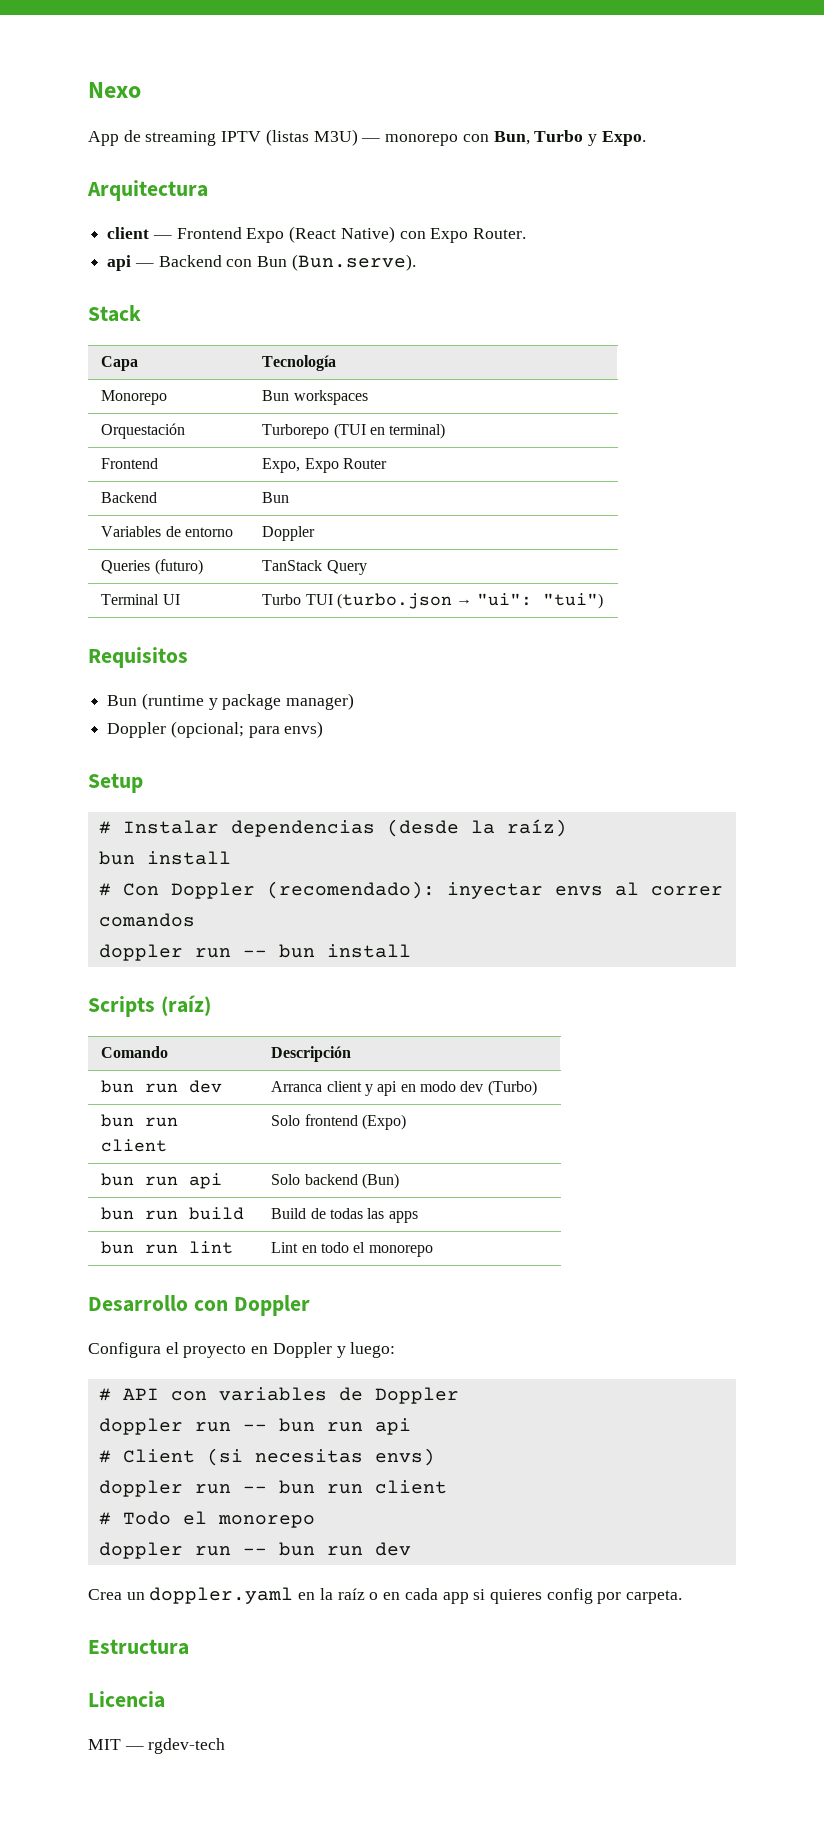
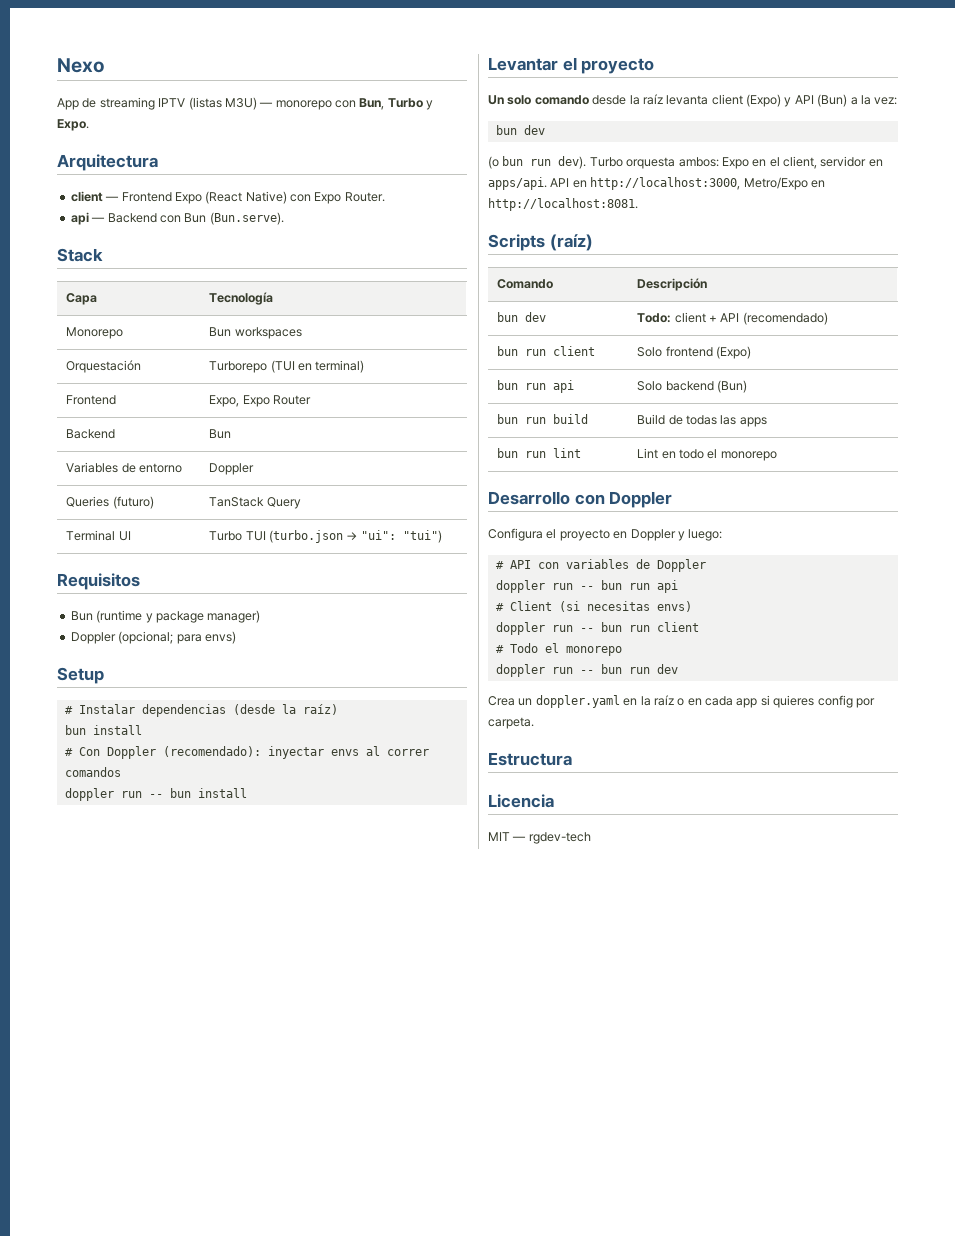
(411, 951) none -> [488,57,655,74] [488,94,898,107] [495,125,545,135] [488,156,883,169] [488,177,825,190] [488,198,638,211] // Levantar el proyecto // Un solo comando desde la raíz levanta client (Expo) y API (Bun) a la vez: // bun dev // (o bun run dev). Turbo orquesta ambos: Expo en el client, servidor en apps/api. API en http://localhost:3000, Metro/Expo en http://localhost:8081.
[145,1083,179,1093] run -> (519, 317) none
[271,1080,537,1096] Arranca client y api en modo dev (Turbo) -> [637,312,828,325] Todo: client + API (recomendado)

